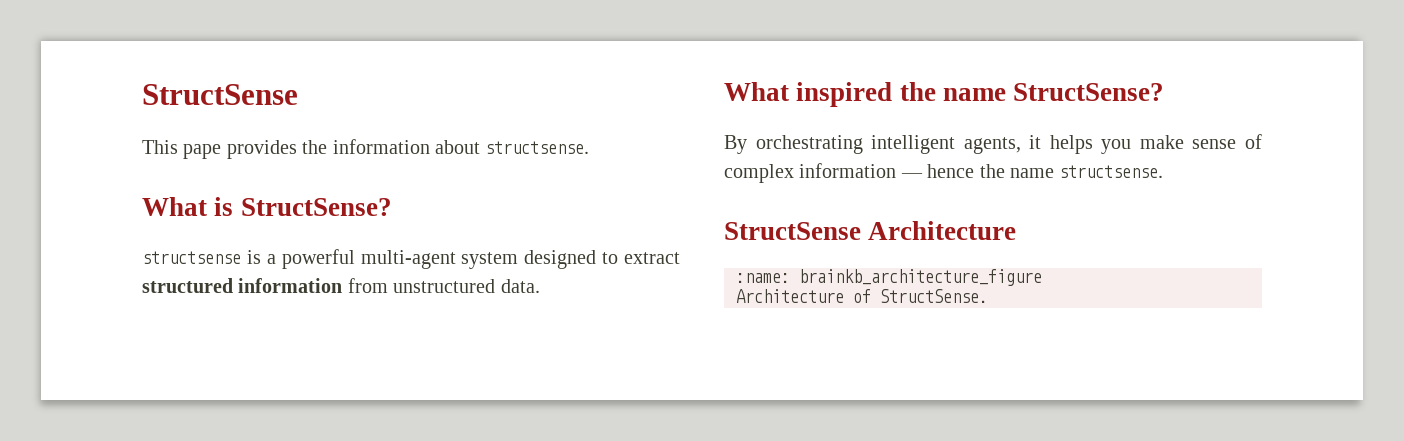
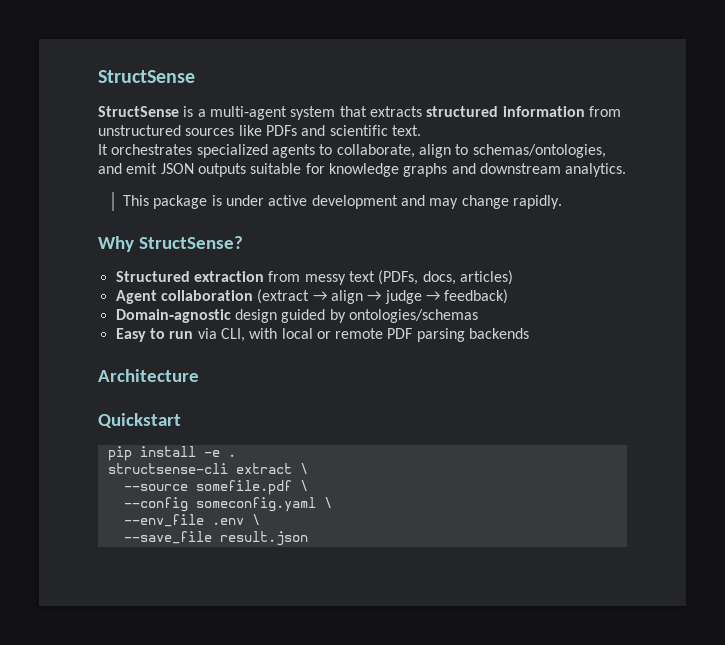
[142,139,590,159] [142,197,392,216] [142,251,241,264] This pape provides the information about structsense. // What is StructSense? // structsense -> [98,106,179,117] StructSense
[281,249,355,269] powerful -> (206, 113) none
[524,250,680,269] designed to extract -> [339,106,422,117] that extracts
[500,279,540,293] [724,82,1165,107] [724,134,1262,154] [724,163,1164,183] [724,221,1017,240] [736,269,1042,286] [736,289,988,303] data. // What inspired the name StructSense? // By orchestrating intelligent agents, it helps you make sense of complex information — hence the name structsense. // StructSense Architecture // :name: brainkb_architecture_figure // Architecture of StructSense. -> [185,125,421,136] [98,144,606,158] [98,163,627,177] [123,195,562,209] [98,236,243,252] [115,270,513,285] [115,289,509,304] [115,309,478,323] [115,328,530,342] [98,369,199,382] [98,413,181,428] [107,446,236,461] [107,463,308,474] [123,480,308,495] [123,497,332,512] [123,514,260,527] [123,531,308,546] sources like PDFs and scientific text. // It orchestrates specialized agents to collaborate, align to schemas/ontologies, and emit JSON outputs suitable for knowledge graphs and downstream analytics. // This package is under active development and may change rapidly. // Why StructSense? // Structured extraction from messy text (PDFs, docs, articles) // Agent collaboration (extract → align → judge → feedback) // Domain‑agnostic design guided by ontologies/schemas // Easy to run via CLI, with local or remote PDF parsing backends // Architecture // Quickstart // pip install -e . // structsense-cli extract \ // --source somefile.pdf \ // --config someconfig.yaml \ // --env_file .env \ // --save_file result.json

